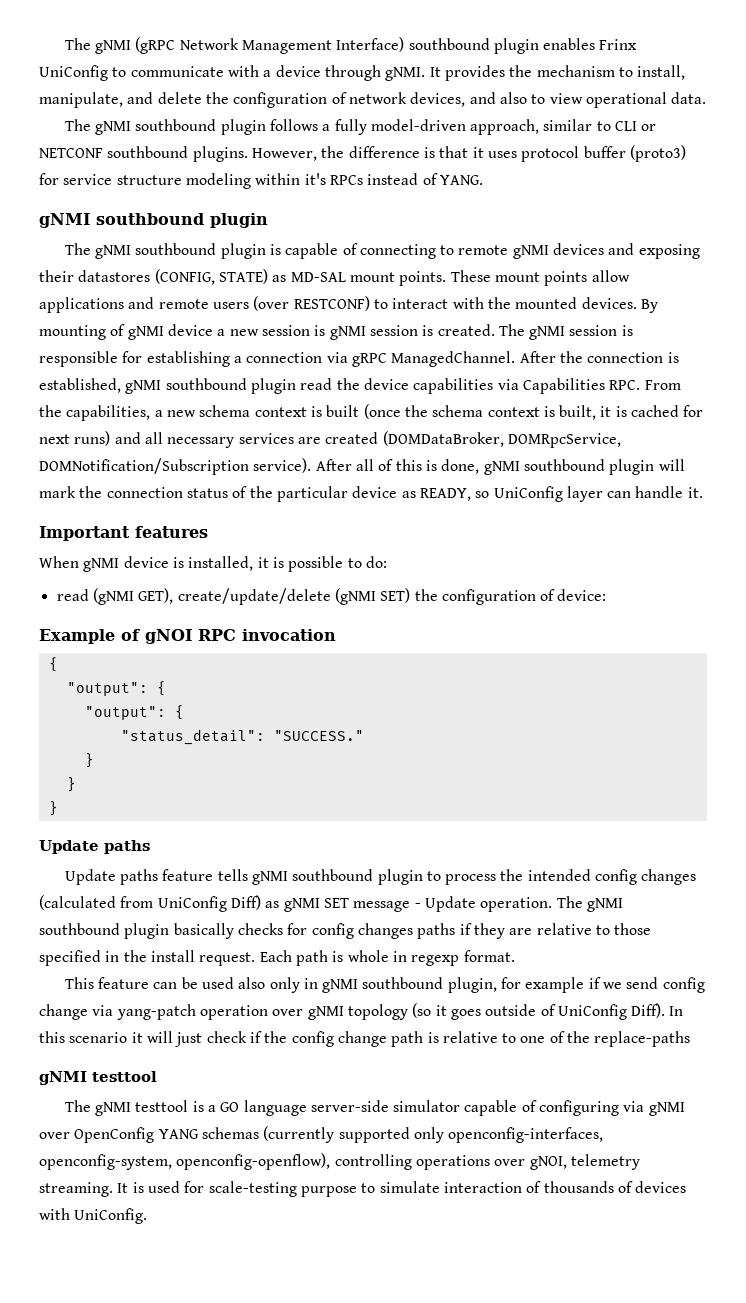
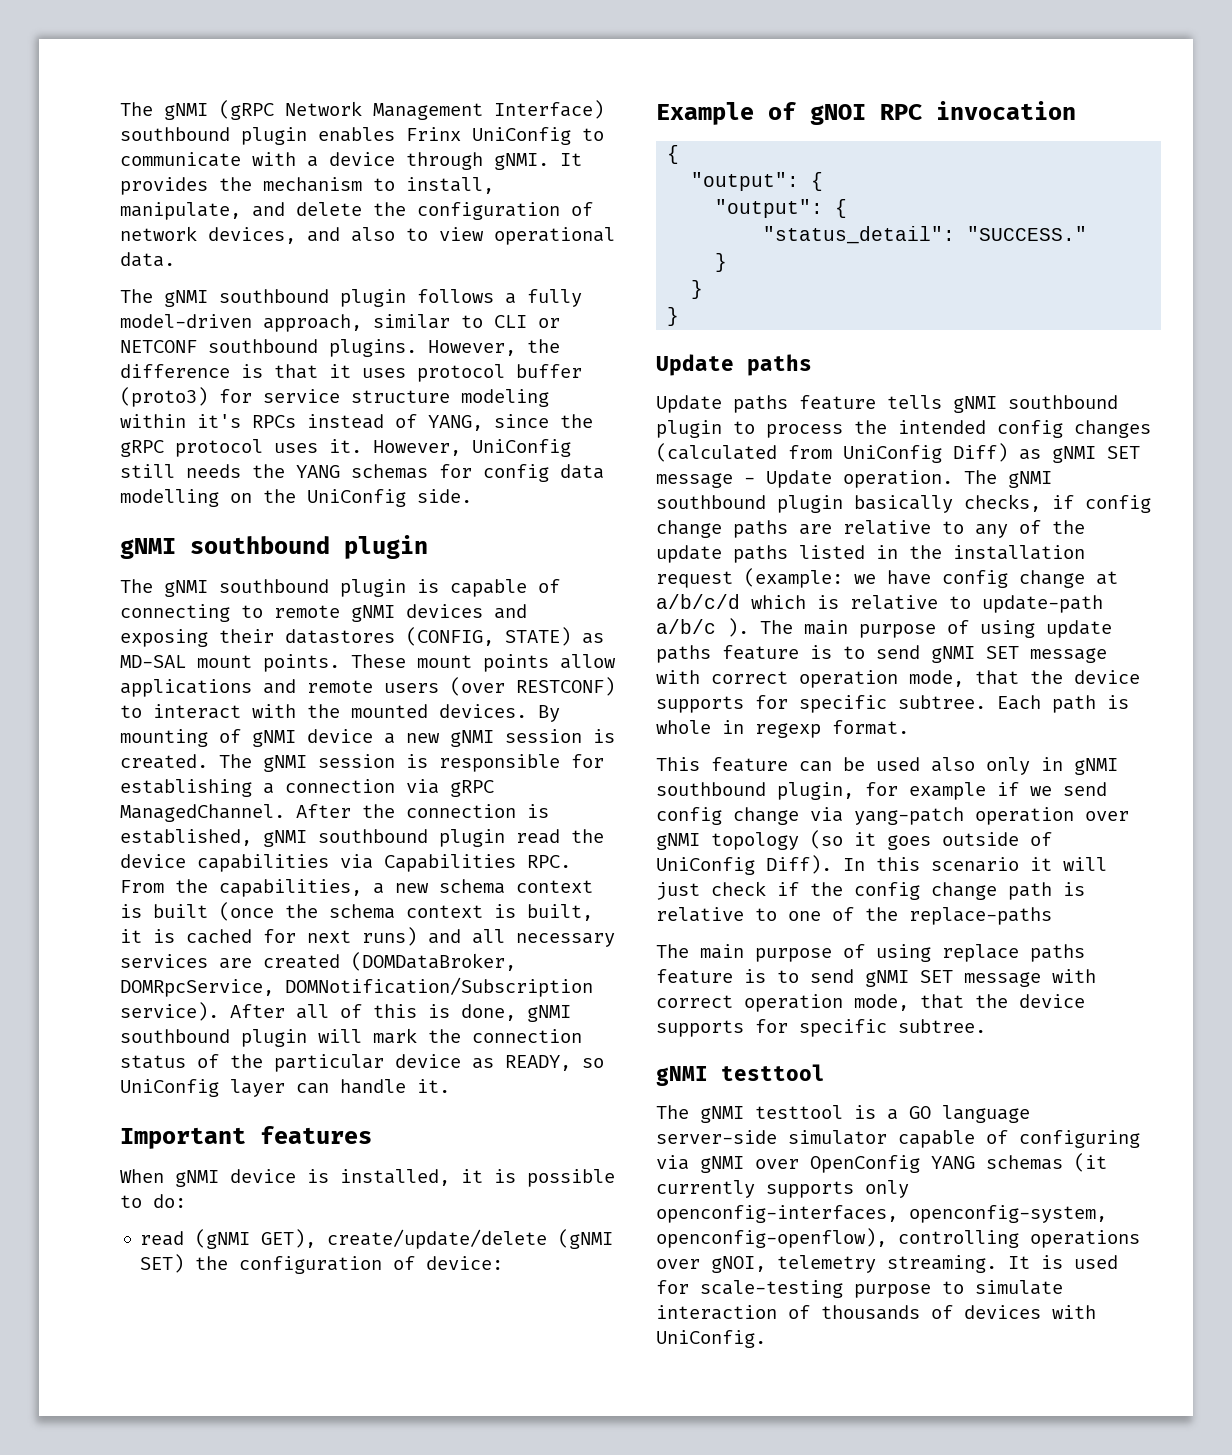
[439,175,483,185] YANG. -> [428,414,593,431] [120,439,571,457] [120,464,604,482] [120,489,472,507] YANG, since the gRPC protocol uses it. However, UniConfig still needs the YANG schemas for config data modelling on the UniConfig side.
[261,325,326,336] session is -> (440, 738) none
[237,923,652,939] [39,950,256,966] checks for config changes paths if they are relative to those specified in the install request. -> [964,494,1151,513] [656,520,1085,538] [656,545,1085,563] [656,568,1118,588] [656,594,1103,613] [656,618,1112,638] [656,645,1107,663] [656,670,1140,688] [656,695,986,713] checks, if config change paths are relative to any of the update paths listed in the installation request (example: we have config change at a/b/c/d which is relative to update-path a/b/c ). The main purpose of using update paths feature is to send gNMI SET message with correct operation mode, that the device supports for specific subtree.
(691, 1039) none -> [656,944,1085,962] [656,969,1096,987] [656,994,1085,1012] [656,1019,986,1037] // The main purpose of using replace paths feature is to send gNMI SET message with correct operation mode, that the device supports for specific subtree.
[263,1126,410,1143] (currently supported -> [1074,1153,1107,1172] [656,1180,854,1198] (it currently supports

